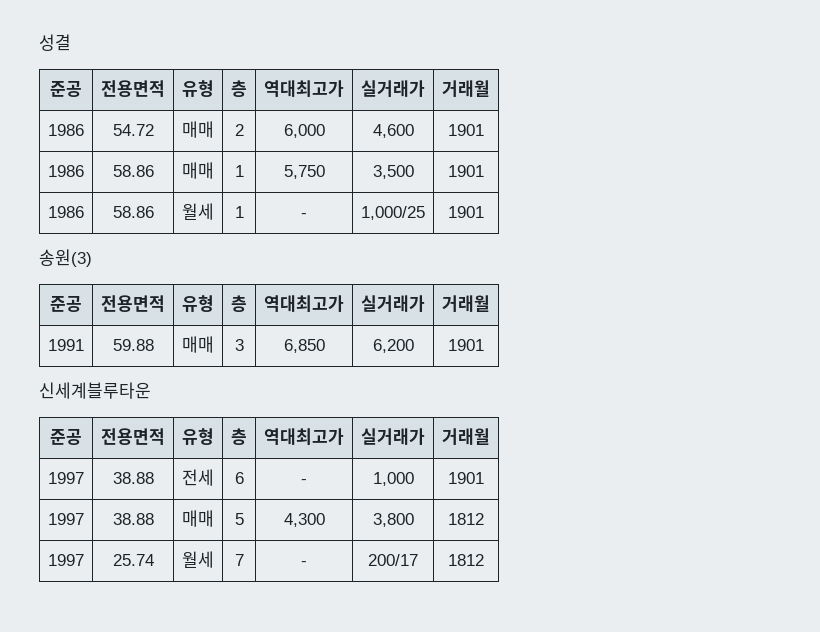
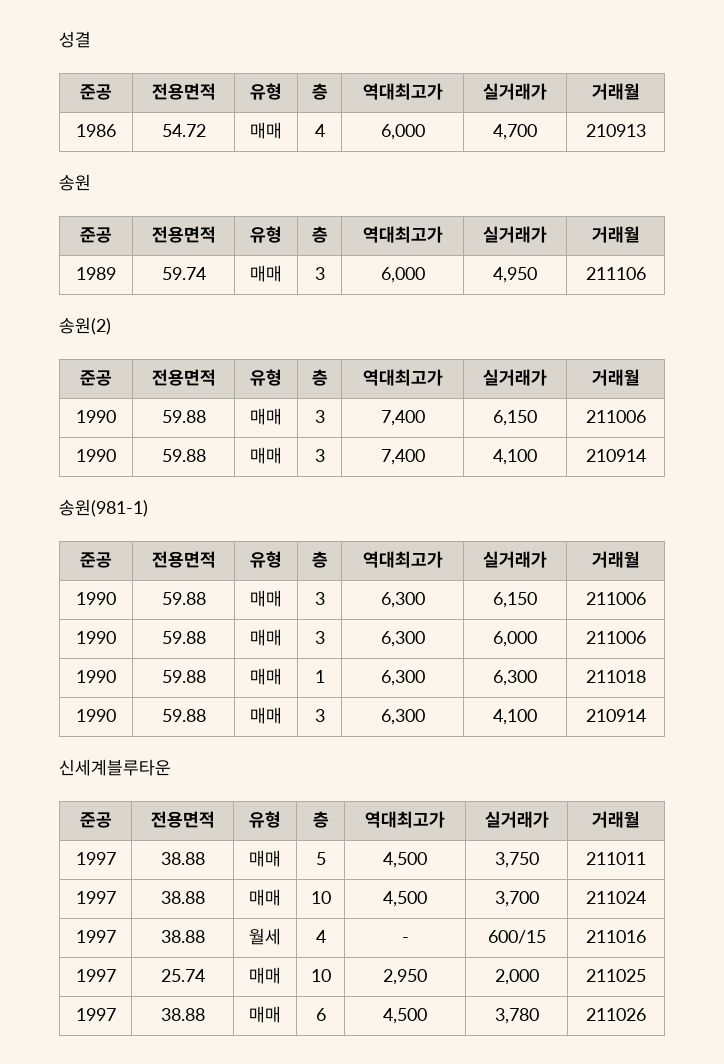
[234,124,244,136] [283,124,325,138] [372,124,414,138] [448,124,484,136] [48,165,84,177] [112,165,154,177] [182,162,214,179] [234,165,244,177] [283,165,325,179] [372,165,414,179] [448,165,484,177] [48,206,84,218] [112,206,154,218] [182,203,214,220] [234,206,244,218] [301,213,307,218] [360,206,425,220] [448,206,484,218] [39,249,92,267] [50,296,82,312] [101,295,165,312] [182,295,214,312] [231,295,247,312] [264,295,344,312] [360,295,425,312] [442,295,490,312] [48,339,84,351] [112,339,154,351] [182,336,214,353] [234,339,244,351] [283,339,325,353] [372,339,414,353] [448,339,484,351] 2 | 6,000 | 4,600 | 1901 // 1986 | 58.86 | 매매 | 1 | 5,750 | 3,500 | 1901 // 1986 | 58.86 | 월세 | 1 | - | 1,000/25 | 1901 // 송원(3) // 준공 | 전용면적 | 유형 | 층 | 역대최고가 | 실거래가 | 거래월 // 1991 | 59.88 | 매매 | 3 | 6,850 | 6,200 | 1901 -> [314,124,325,137] [380,124,425,140] [493,124,537,140] [585,124,646,137] [59,174,91,191] [80,227,112,243] [151,226,216,243] [250,226,282,243] [311,226,328,243] [362,226,443,243] [483,226,547,243] [591,226,640,243] [76,267,116,280] [161,267,206,280] [250,265,282,282] [314,267,325,280] [380,267,425,283] [493,267,537,283] [585,267,646,280] [59,317,111,335] [80,370,112,386] [151,369,216,386] [250,369,282,386] [311,369,328,386] [362,369,443,386] [483,369,547,386] [591,369,640,386] [76,410,116,423] [161,410,206,423] [250,408,282,425] [314,410,325,423] [380,410,425,426] [493,410,537,426] [585,410,646,423] [76,449,116,462] [161,449,206,462] [250,447,282,464] [314,449,325,462] [380,449,425,465] [493,449,537,465] [585,449,646,462] [59,499,148,517] [80,552,112,568] [151,551,216,568] [250,551,282,568] [311,551,328,568] [362,551,443,568] [483,551,547,568] [591,551,640,568] [76,592,116,605] [161,592,206,605] [250,590,282,607] [314,592,325,605] [380,592,425,608] [493,592,537,608] [585,592,646,605] [76,631,116,644] [161,631,206,644] [250,629,282,646] [314,631,325,644] [380,631,425,647] [493,631,537,647] [585,631,646,644] [76,670,116,683] [161,670,206,683] [250,668,282,685] [314,670,325,683] [380,670,425,686] [493,670,537,686] [585,670,646,683] [76,709,116,722] [161,709,206,722] [250,707,282,724] [314,709,325,722] [380,709,425,725] [493,709,537,725] [585,709,646,722] 4 | 6,000 | 4,700 | 210913 // 송원 // 준공 | 전용면적 | 유형 | 층 | 역대최고가 | 실거래가 | 거래월 // 1989 | 59.74 | 매매 | 3 | 6,000 | 4,950 | 211106 // 송원(2) // 준공 | 전용면적 | 유형 | 층 | 역대최고가 | 실거래가 | 거래월 // 1990 | 59.88 | 매매 | 3 | 7,400 | 6,150 | 211006 // 1990 | 59.88 | 매매 | 3 | 7,400 | 4,100 | 210914 // 송원(981-1) // 준공 | 전용면적 | 유형 | 층 | 역대최고가 | 실거래가 | 거래월 // 1990 | 59.88 | 매매 | 3 | 6,300 | 6,150 | 211006 // 1990 | 59.88 | 매매 | 3 | 6,300 | 6,000 | 211006 // 1990 | 59.88 | 매매 | 1 | 6,300 | 6,300 | 211018 // 1990 | 59.88 | 매매 | 3 | 6,300 | 4,100 | 210914
[182,469,214,486] [234,472,244,484] [301,479,307,484] [372,472,414,486] [448,472,484,484] [48,513,84,525] [112,513,154,525] [182,510,214,527] [234,513,244,525] [283,513,325,527] [372,513,414,527] [448,513,484,525] [48,554,84,566] [112,554,154,566] [182,551,214,568] [234,554,244,566] [301,561,307,566] [367,554,418,566] [448,554,484,566] 전세 | 6 | - | 1,000 | 1901 // 1997 | 38.88 | 매매 | 5 | 4,300 | 3,800 | 1812 // 1997 | 25.74 | 월세 | 7 | - | 200/17 | 1812 -> [249,850,281,867] [315,852,326,865] [383,852,427,868] [494,852,539,868] [586,852,646,865] [75,891,116,904] [160,891,205,904] [249,889,281,906] [310,891,331,904] [383,891,427,907] [494,891,539,907] [586,891,646,904] [75,930,116,943] [160,930,205,943] [249,928,281,945] [315,930,326,943] [401,937,409,943] [487,930,546,944] [586,930,646,943] [75,969,116,982] [160,969,205,982] [249,967,281,984] [310,969,331,982] [383,969,427,985] [494,969,539,985] [586,969,646,982] [75,1008,116,1021] [160,1008,205,1021] [249,1006,281,1023] [315,1008,326,1021] [383,1008,427,1024] [494,1008,539,1024] [586,1008,646,1021] 매매 | 5 | 4,500 | 3,750 | 211011 // 1997 | 38.88 | 매매 | 10 | 4,500 | 3,700 | 211024 // 1997 | 38.88 | 월세 | 4 | - | 600/15 | 211016 // 1997 | 25.74 | 매매 | 10 | 2,950 | 2,000 | 211025 // 1997 | 38.88 | 매매 | 6 | 4,500 | 3,780 | 211026

